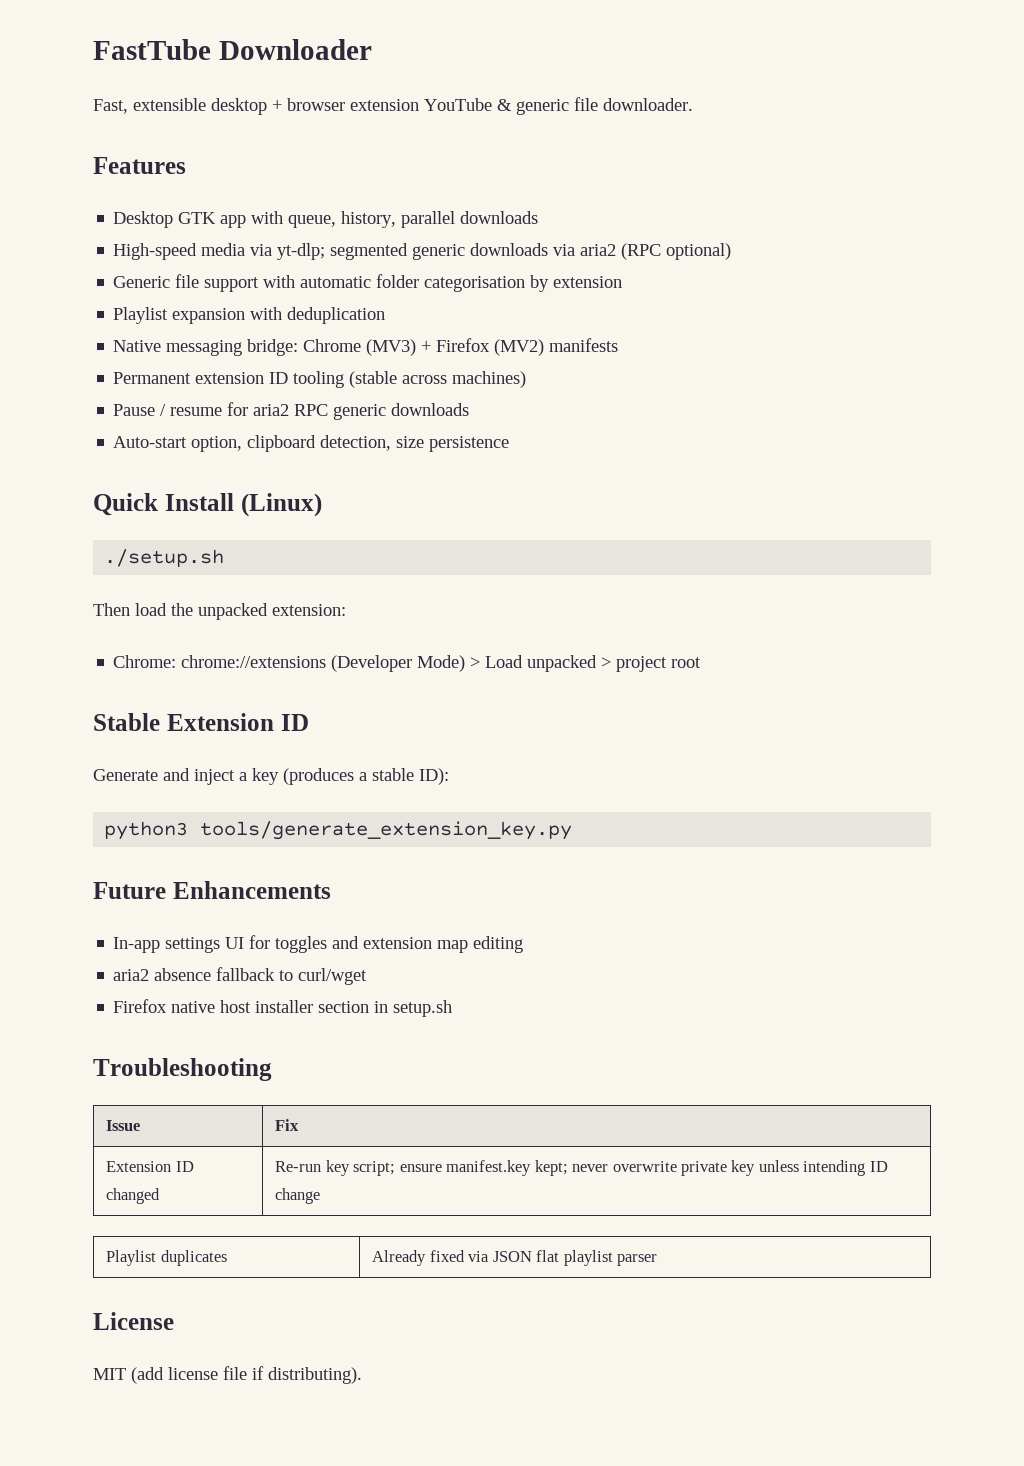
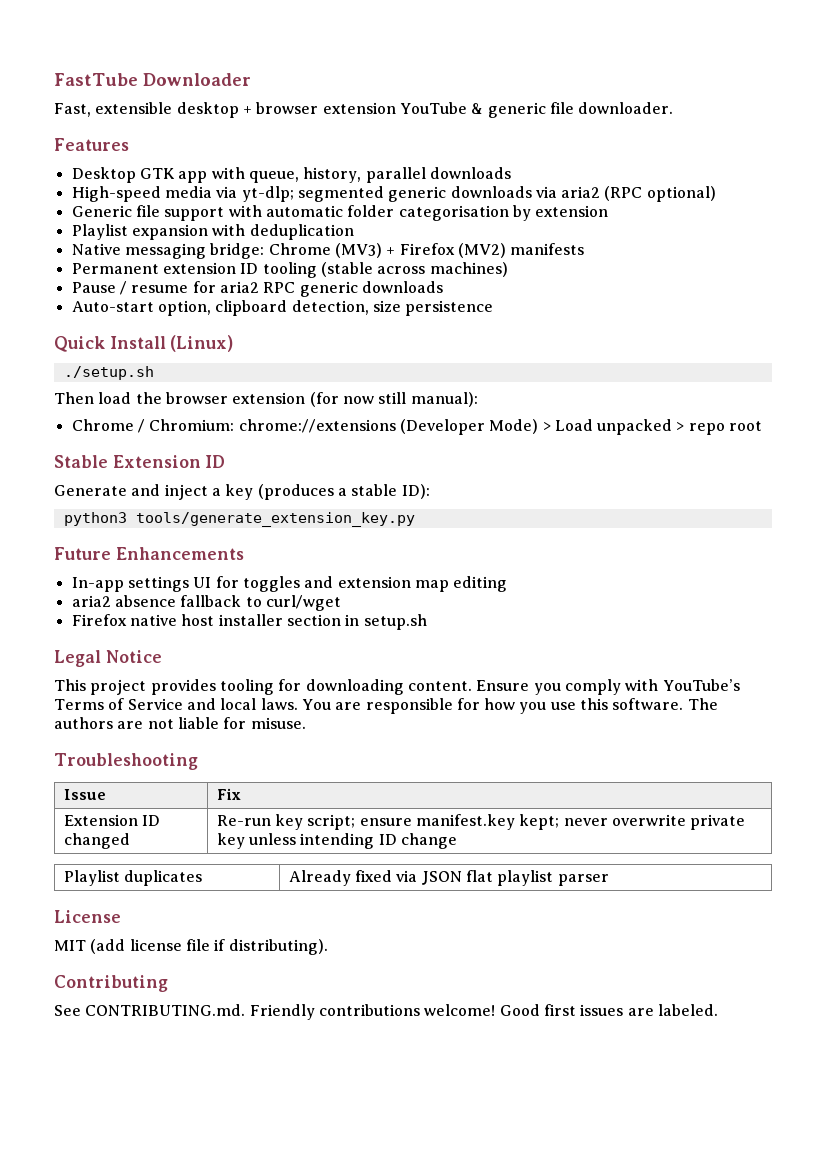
[198,603,346,620] [113,655,177,668] unpacked extension: // Chrome: -> [165,392,478,407] [71,419,235,433] browser extension (for now still manual): // Chrome / Chromium:
[616,656,668,672] project -> [688,423,725,435] repo
(453, 1008) none -> [54,650,162,667] [54,679,741,695] [54,698,718,714] [54,717,306,729] // Legal Notice // This project provides tooling for downloading content. Ensure you comply with YouTube’s Terms of Service and local laws. You are responsible for how you use this software. The authors are not liable for misuse.
(362, 1375) none -> [54,975,168,992] [54,1004,718,1020] // Contributing // See CONTRIBUTING.md. Friendly contributions welcome! Good first issues are labeled.

